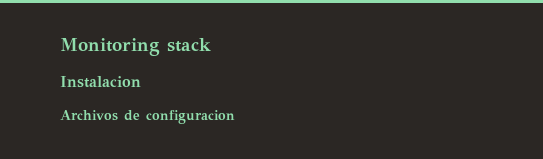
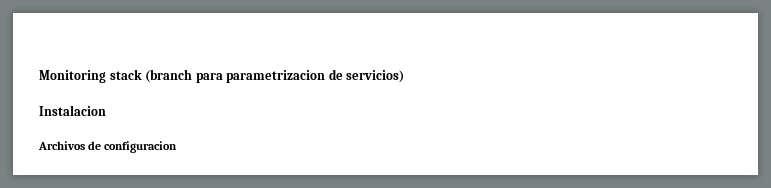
(211, 45) none -> [145,69,405,83] (branch para parametrizacion de servicios)

